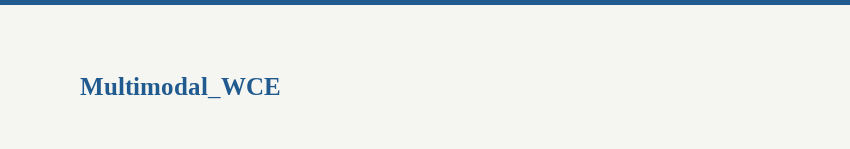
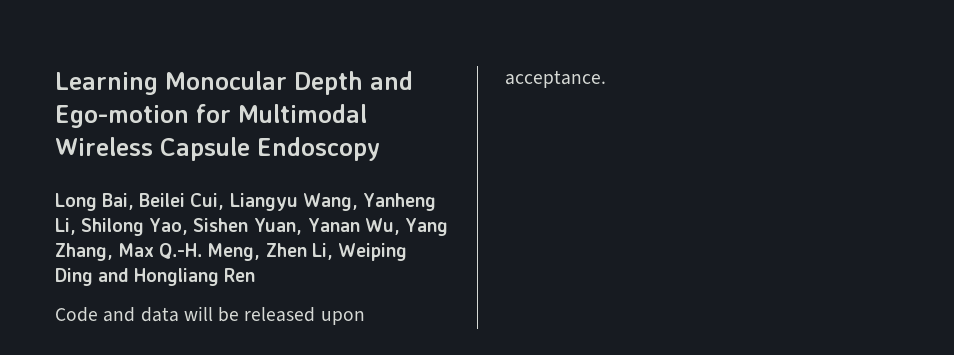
[80,77,281,99] Multimodal_WCE -> [55,71,413,95] [55,104,367,128] [55,137,380,161] [55,193,436,211] [55,218,448,236] [55,243,407,261] [55,268,256,286] [55,306,365,325] [505,70,606,88] Learning Monocular Depth and Ego-motion for Multimodal Wireless Capsule Endoscopy // Long Bai, Beilei Cui, Liangyu Wang, Yanheng Li, Shilong Yao, Sishen Yuan, Yanan Wu, Yang Zhang, Max Q.-H. Meng, Zhen Li, Weiping Ding and Hongliang Ren // Code and data will be released upon acceptance.

